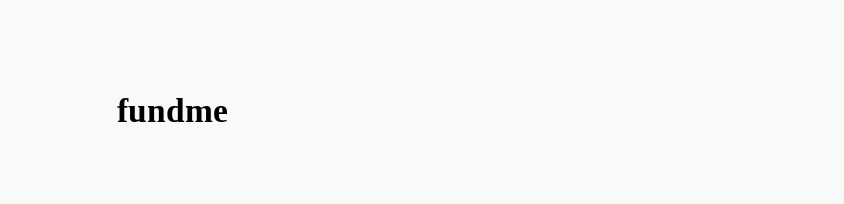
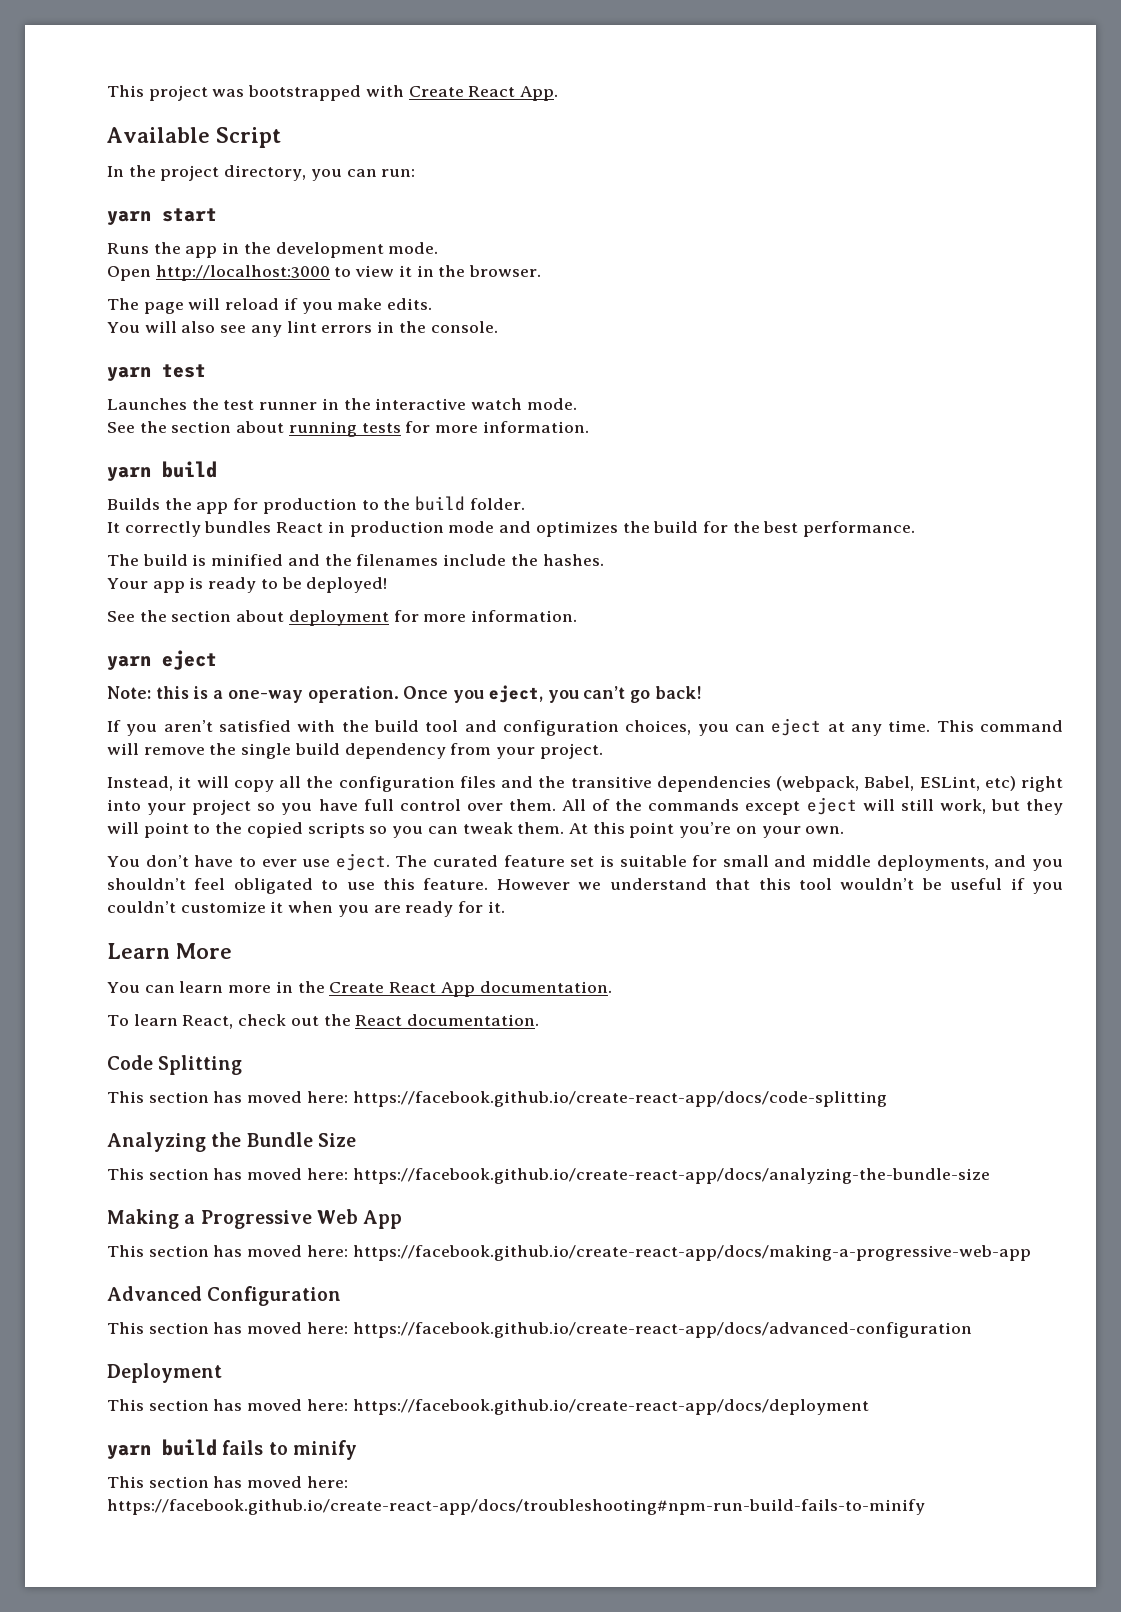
[117,98,228,122] fundme -> [107,85,559,101] [107,127,281,148] [107,165,416,181] [107,208,217,225] [107,242,439,258] [107,265,542,281] [107,298,433,314] [107,321,498,337] [107,364,206,381] [107,398,577,410] [107,421,589,437] [107,461,217,481] [107,496,525,514] [107,521,916,537] [107,554,604,566] [107,577,388,593] [107,610,578,626] [107,650,217,670] [107,685,702,703] [107,718,1064,736] [107,743,603,759] [107,776,1063,792] [107,797,1064,815] [107,822,845,838] [107,853,1063,871] [107,878,1063,894] [107,901,505,917] [107,943,232,959] [107,981,612,997] [107,1014,540,1029] [107,1055,243,1075] [107,1091,887,1107] [107,1132,356,1152] [107,1168,990,1184] [107,1209,403,1229] [107,1245,1031,1261] [107,1286,342,1306] [107,1322,972,1338] [107,1363,222,1383] [107,1399,869,1415] [107,1439,357,1460] [107,1476,348,1488] [107,1499,925,1515] This project was bootstrapped with Create React App. // Available Script // In the project directory, you can run: // yarn start // Runs the app in the development mode. // Open http://localhost:3000 to view it in the browser. // The page will reload if you make edits. // You will also see any lint errors in the console. // yarn test // Launches the test runner in the interactive watch mode. // See the section about running tests for more information. // yarn build // Builds the app for production to the build folder. // It correctly bundles React in production mode and optimizes the build for the best performance. // The build is minified and the filenames include the hashes. // Your app is ready to be deployed! // See the section about deployment for more information. // yarn eject // Note: this is a one-way operation. Once you eject, you can’t go back! // If you aren’t satisfied with the build tool and configuration choices, you can eject at any time. This command will remove the single build dependency from your project. // Instead, it will copy all the configuration files and the transitive dependencies (webpack, Babel, ESLint, etc) right into your project so you have full control over them. All of the commands except eject will still work, but they will point to the copied scripts so you can tweak them. At this point you’re on your own. // You don’t have to ever use eject. The curated feature set is suitable for small and middle deployments, and you shouldn’t feel obligated to use this feature. However we understand that this tool wouldn’t be useful if you couldn’t customize it when you are ready for it. // Learn More // You can learn more in the Create React App documentation. // To learn React, check out the React documentation. // Code Splitting // This section has moved here: https://facebook.github.io/create-react-app/docs/code-splitting // Analyzing the Bundle Size // This section has moved here: https://facebook.github.io/create-react-app/docs/analyzing-the-bundle-size // Making a Progressive Web App // This section has moved here: https://facebook.github.io/create-react-app/docs/making-a-progressive-web-app // Advanced Configuration // This section has moved here: https://facebook.github.io/create-react-app/docs/advanced-configuration // Deployment // This section has moved here: https://facebook.github.io/create-react-app/docs/deployment // yarn build fails to minify // This section has moved here: https://facebook.github.io/create-react-app/docs/troubleshooting#npm-run-build-fails-to-minify

